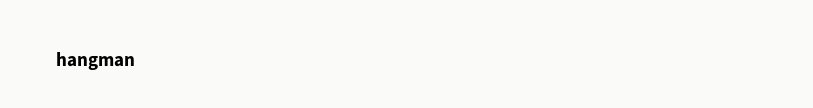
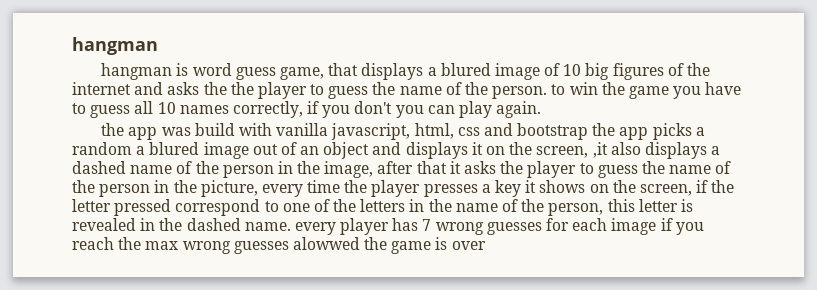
[56,52,135,70] hangman -> [72,37,158,55] [101,63,710,80] [72,82,742,99] [72,101,542,118] [101,123,705,140] [72,142,721,159] [72,161,732,178] [72,180,735,197] [72,199,693,216] [72,218,704,235] [72,237,486,254] hangman // hangman is word guess game, that displays a blured image of 10 big figures of the internet and asks the the player to guess the name of the person. to win the game you have to guess all 10 names correctly, if you don't you can play again. // the app was build with vanilla javascript, html, css and bootstrap the app picks a random a blured image out of an object and displays it on the screen, ,it also displays a dashed name of the person in the image, after that it asks the player to guess the name of the person in the picture, every time the player presses a key it shows on the screen, if the letter pressed correspond to one of the letters in the name of the person, this letter is revealed in the dashed name. every player has 7 wrong guesses for each image if you reach the max wrong guesses alowwed the game is over

